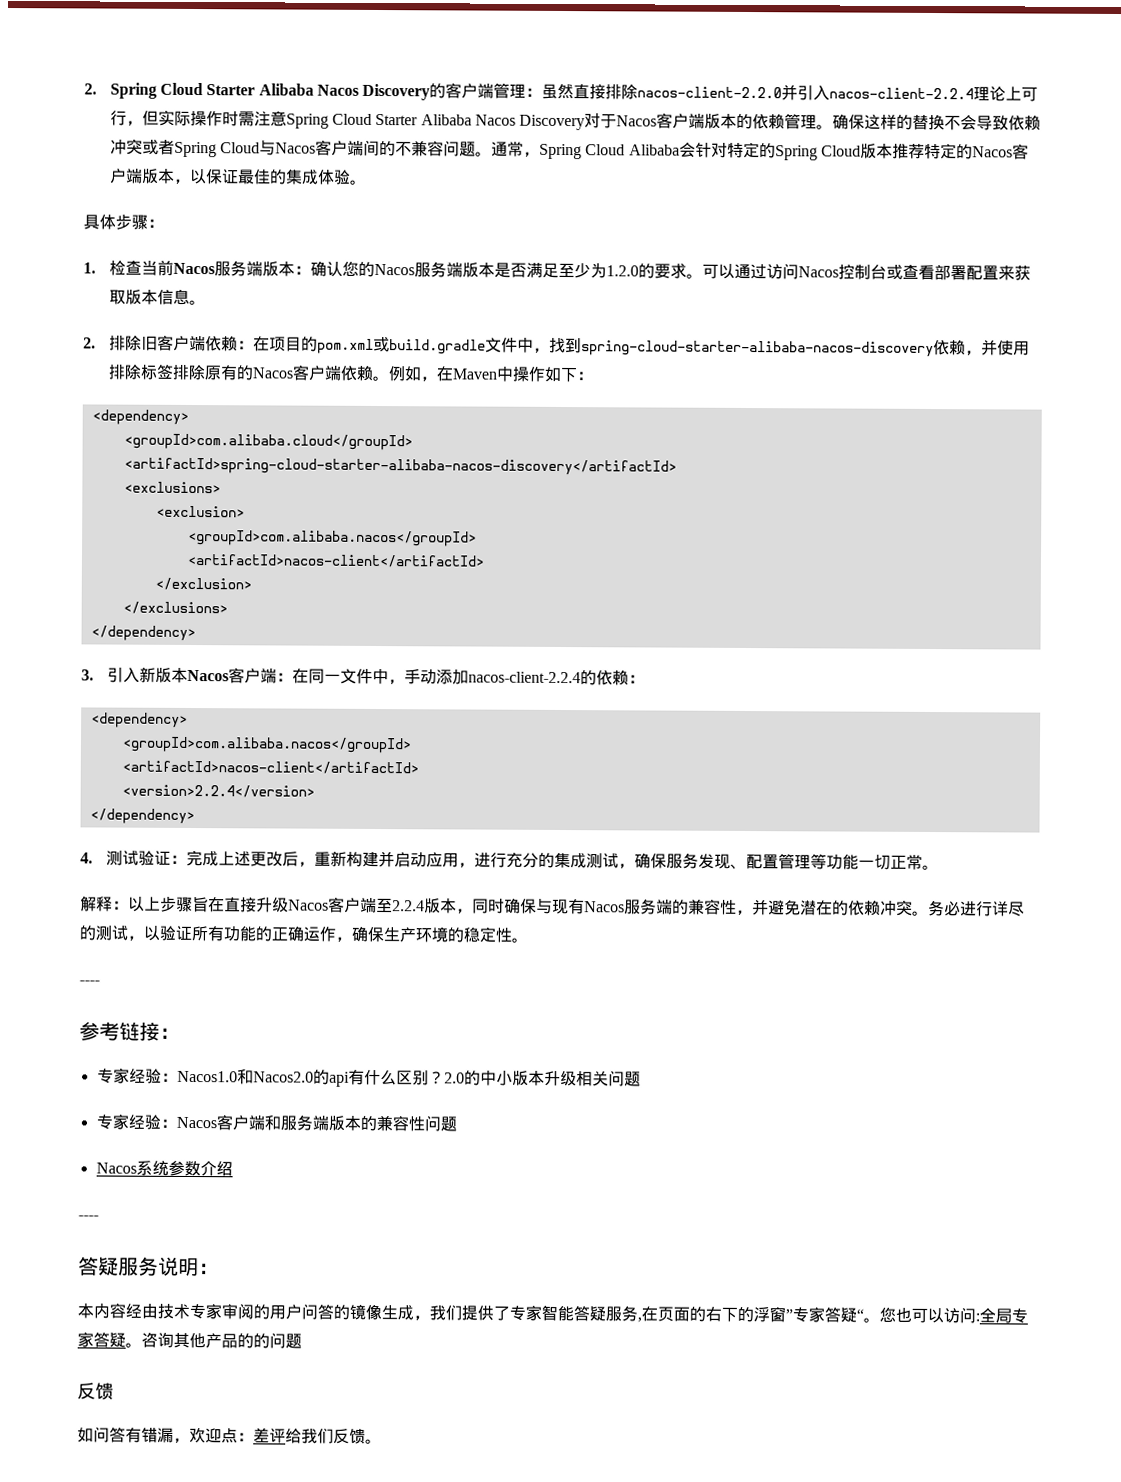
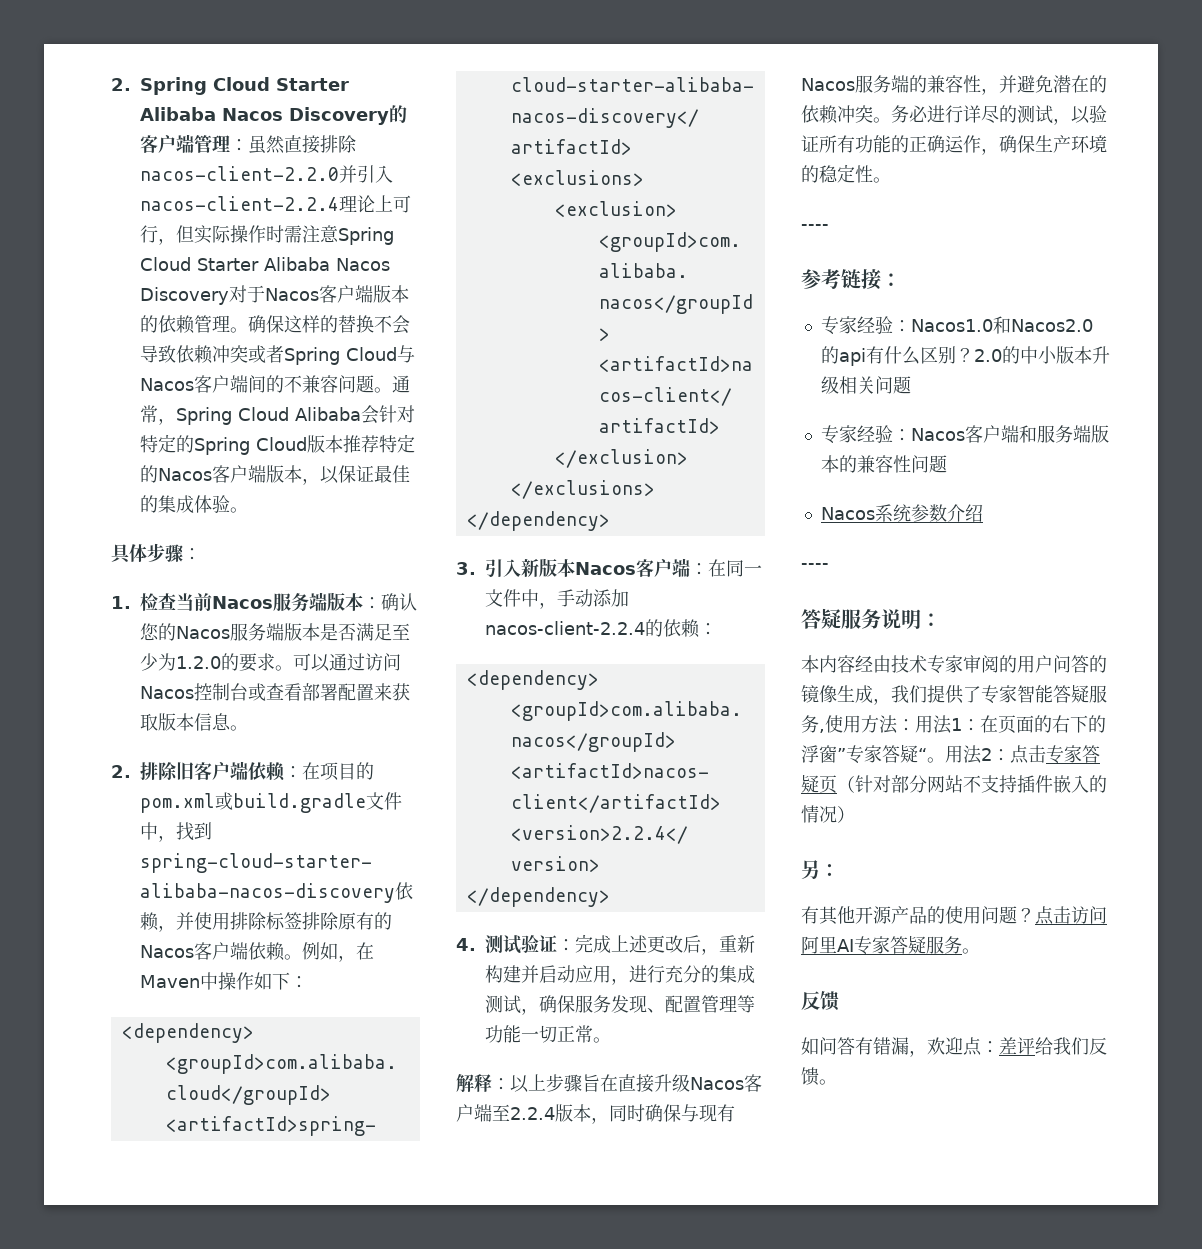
(642, 1320) none -> [825,715,980,734] 使用方法：用法1：
[879,1306,1028,1324] [77,1331,302,1349] 您也可以访问:全局专家答疑。咨询其他产品的的问题 -> [945,745,1100,764] [801,774,1107,794] [801,805,855,823] [801,860,839,879] [801,906,1107,925] [801,935,980,955] 用法2：点击专家答疑页（针对部分网站不支持插件嵌入的情况） // 另： // 有其他开源产品的使用问题？点击访问阿里AI专家答疑服务。

